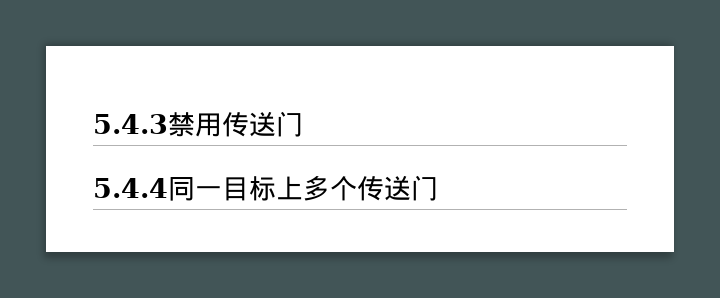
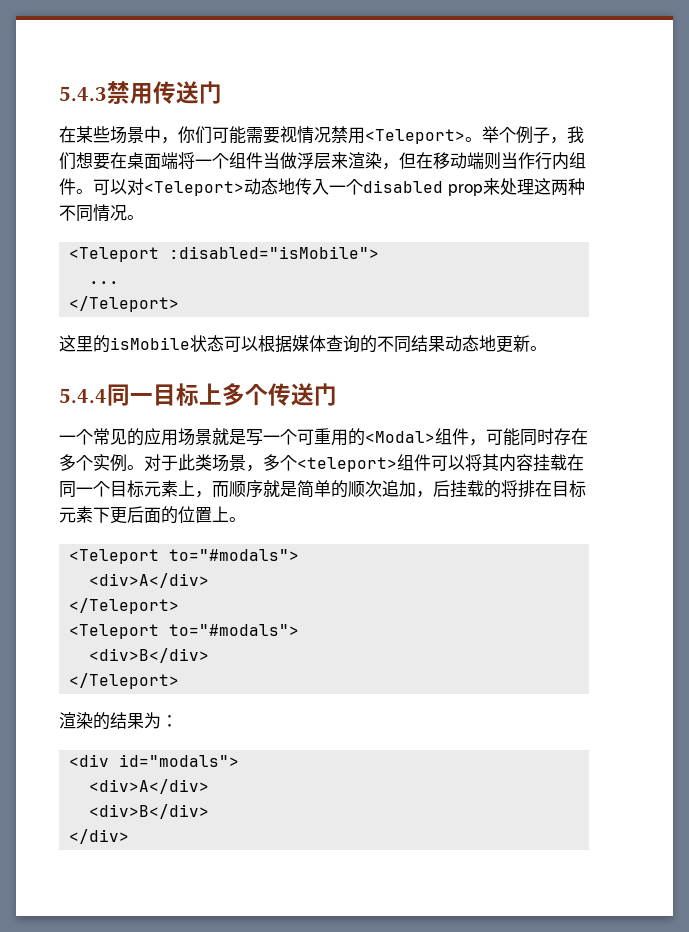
(303, 124) none -> [59,126,584,144] [59,152,586,170] [59,178,585,196] [59,204,144,222] [69,246,380,262] [89,281,120,284] [69,296,180,312] [59,335,547,353] // 在某些场景中，你们可能需要视情况禁用<Teleport>。举个例子，我们想要在桌面端将一个组件当做浮层来渲染，但在移动端则当作行内组件。可以对<Teleport>动态地传入一个disabled prop来处理这两种不同情况。 // <Teleport :disabled="isMobile"> // ... // </Teleport> // 这里的isMobile状态可以根据媒体查询的不同结果动态地更新。
(438, 188) none -> [59,428,588,446] [59,454,584,472] [59,480,586,498] [59,506,246,524] [69,549,300,564] [89,573,210,588] [69,598,180,614] [69,624,300,639] [89,648,210,663] [69,673,180,689] [59,712,178,730] [69,754,240,767] [89,779,210,794] [89,804,210,819] [69,829,130,844] // 一个常见的应用场景就是写一个可重用的<Modal>组件，可能同时存在多个实例。对于此类场景，多个<teleport>组件可以将其内容挂载在同一个目标元素上，而顺序就是简单的顺次追加，后挂载的将排在目标元素下更后面的位置上。 // <Teleport to="#modals"> // <div>A</div> // </Teleport> // <Teleport to="#modals"> // <div>B</div> // </Teleport> // 渲染的结果为： // <div id="modals"> // <div>A</div> // <div>B</div> // </div>

